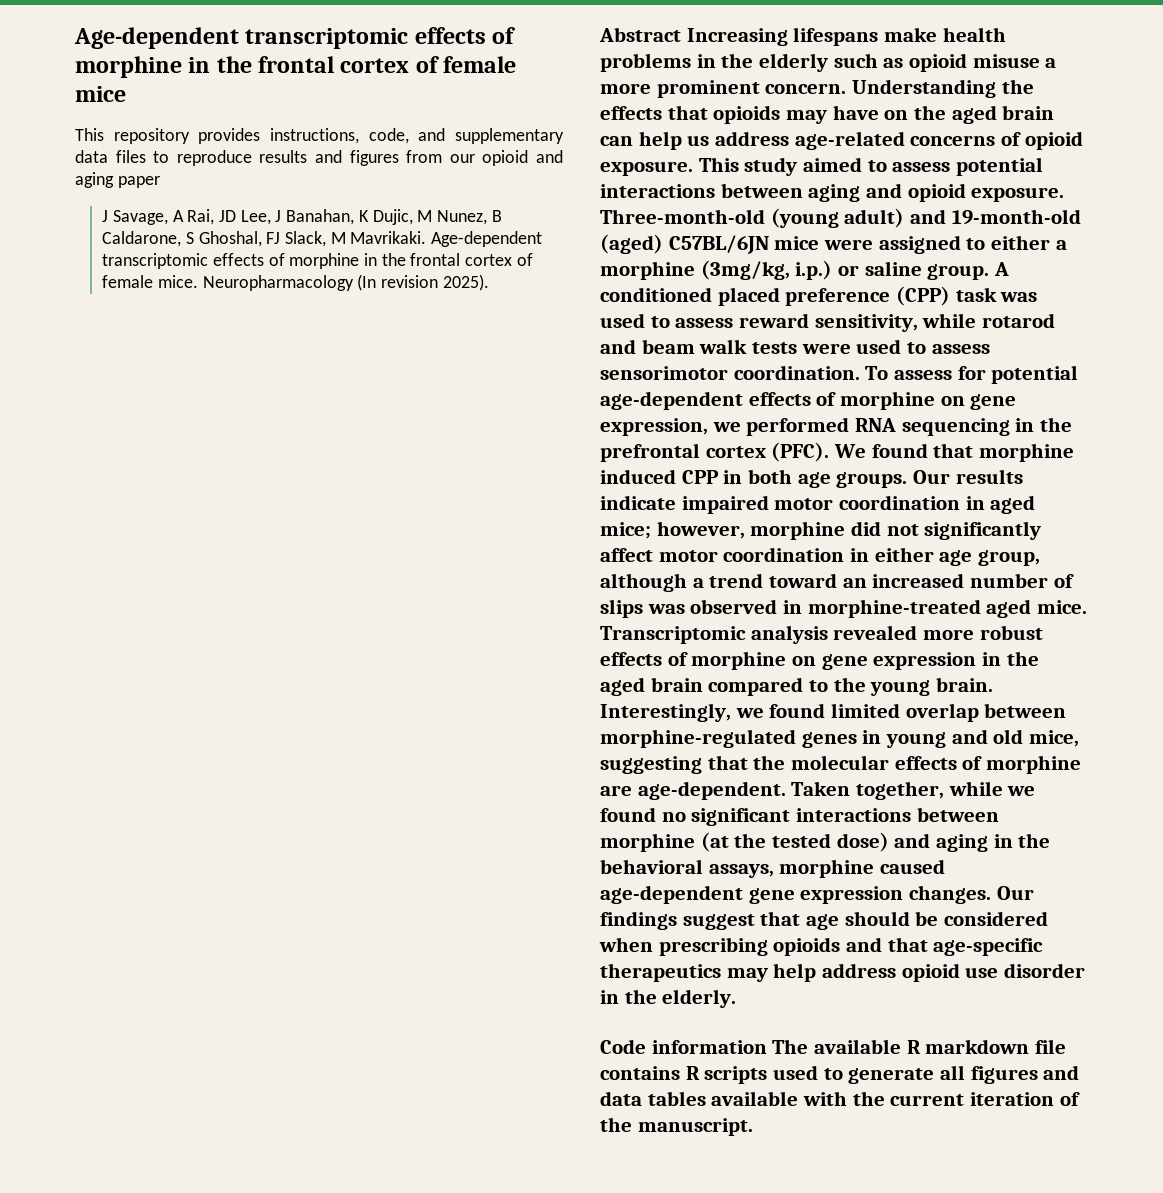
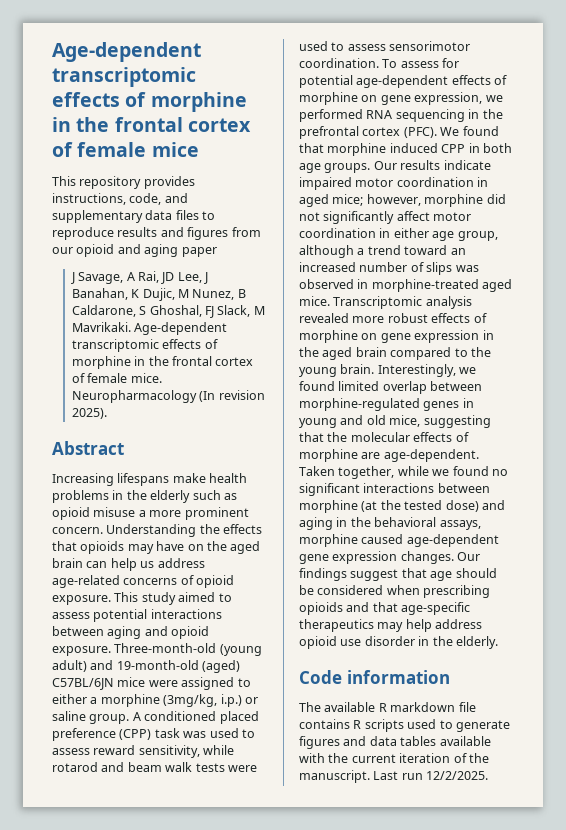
(681, 34) none -> (124, 448) //
(767, 1047) none -> (450, 677) //
[940,1065,966,1080] all -> (510, 726) none
(753, 1127) none -> [373,771,489,780] Last run 12/2/2025.

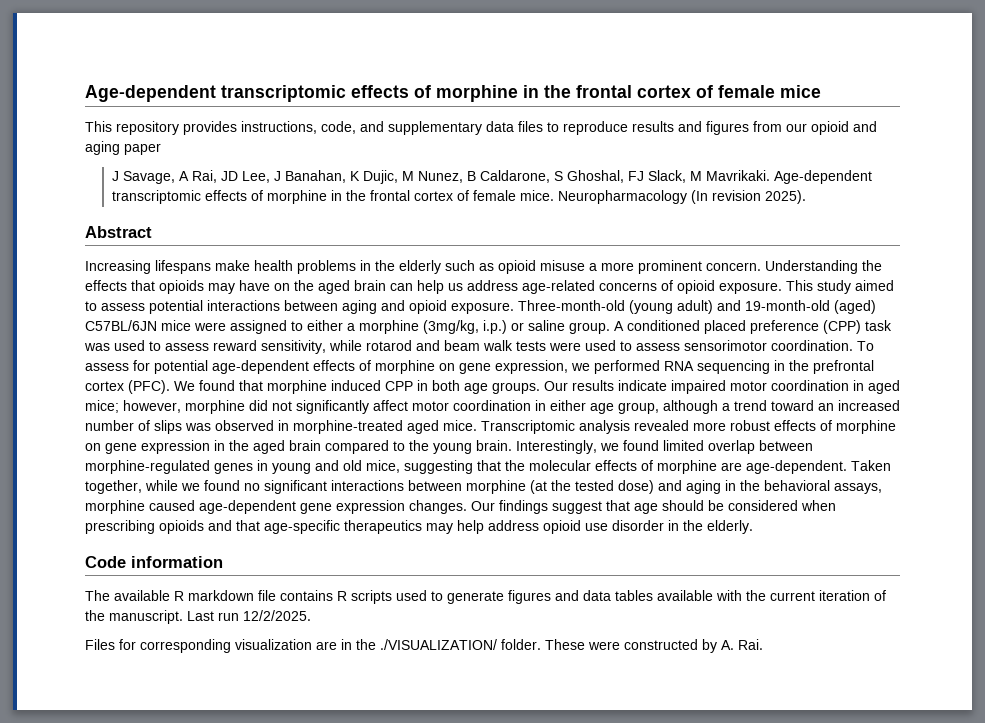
(489, 775) none -> [85,639,763,653] // Files for corresponding visualization are in the ./VISUALIZATION/ folder. These were constructed by A. Rai.

